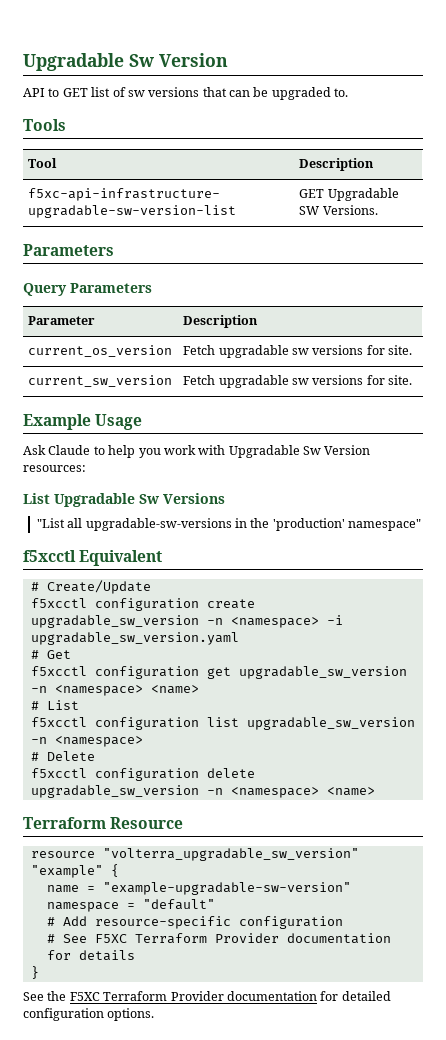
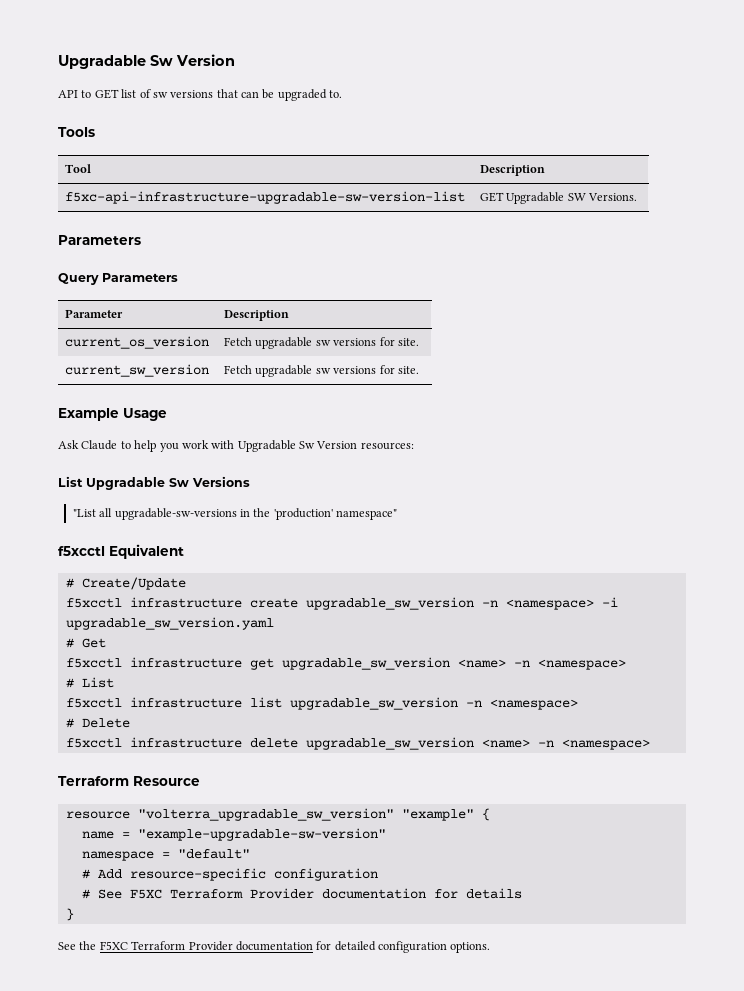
[94,598,199,611] configuration -> [129,597,242,608] infrastructure
[94,666,199,679] configuration -> [129,657,242,668] infrastructure
[30,685,199,696] -n <namespace> <name> -> [457,659,626,670] <name> -n <namespace>
[94,717,199,730] configuration -> [129,697,242,708] infrastructure
[94,768,199,781] configuration -> [129,737,242,748] infrastructure
[206,787,375,798] -n <namespace> <name> -> [481,739,650,750] <name> -n <namespace>

